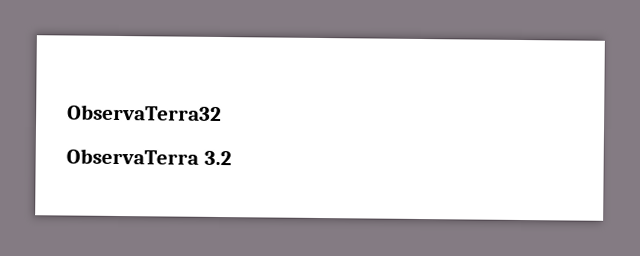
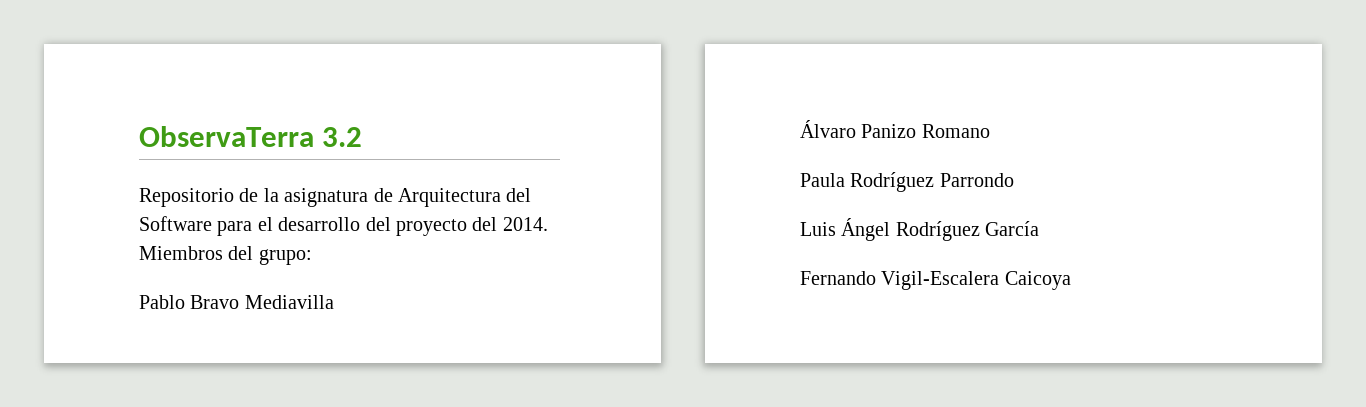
[67,104,222,122] ObservaTerra32 // -> (139, 136) none
(232, 158) none -> [139,188,532,207] [139,216,548,236] [139,246,312,265] [139,295,334,309] [800,120,990,138] [800,172,1014,192] [800,218,1040,241] [800,271,1071,290] // Repositorio de la asignatura de Arquitectura del Software para el desarrollo del proyecto del 2014. Miembros del grupo: // Pablo Bravo Mediavilla // Álvaro Panizo Romano // Paula Rodríguez Parrondo // Luis Ángel Rodríguez García // Fernando Vigil-Escalera Caicoya

